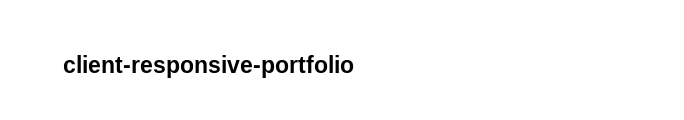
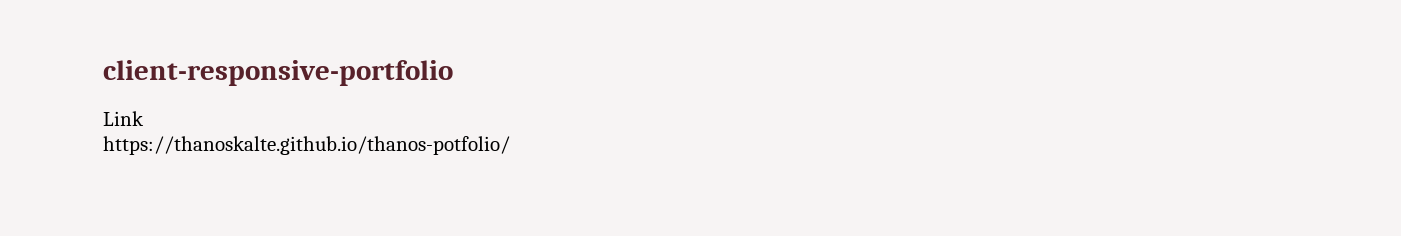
(354, 66) none -> [103,111,144,126] [103,136,510,155] // Link // https://thanoskalte.github.io/thanos-potfolio/

